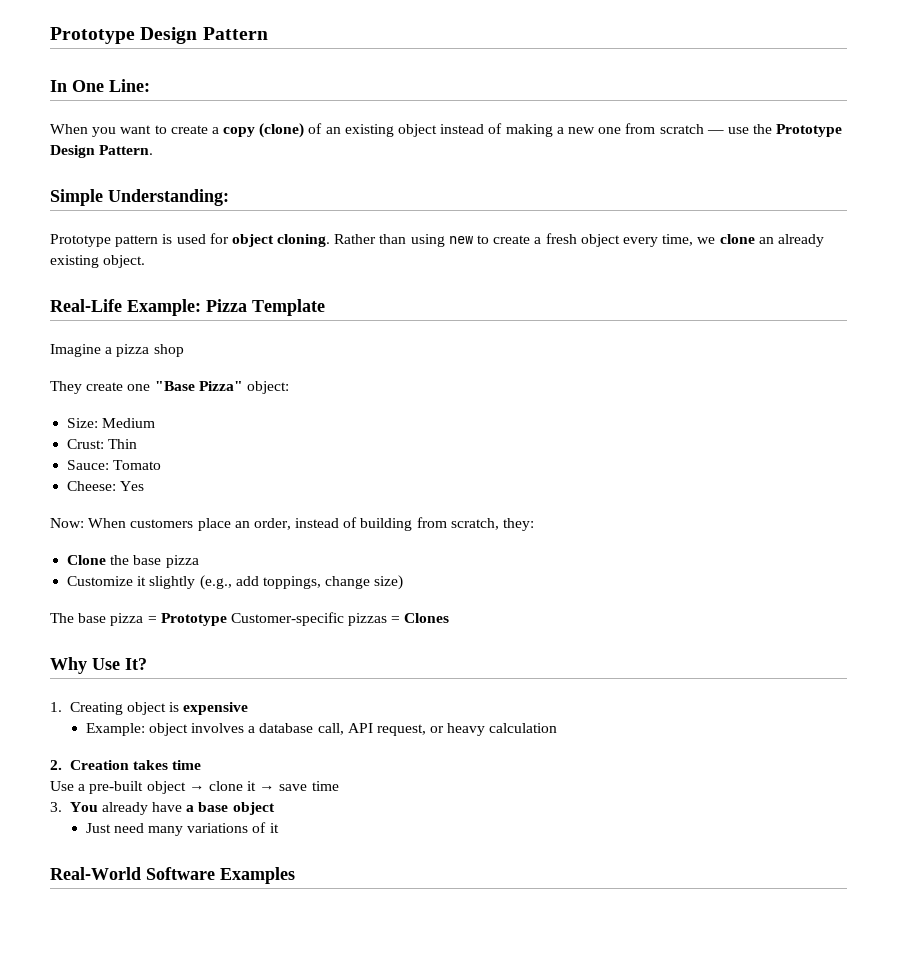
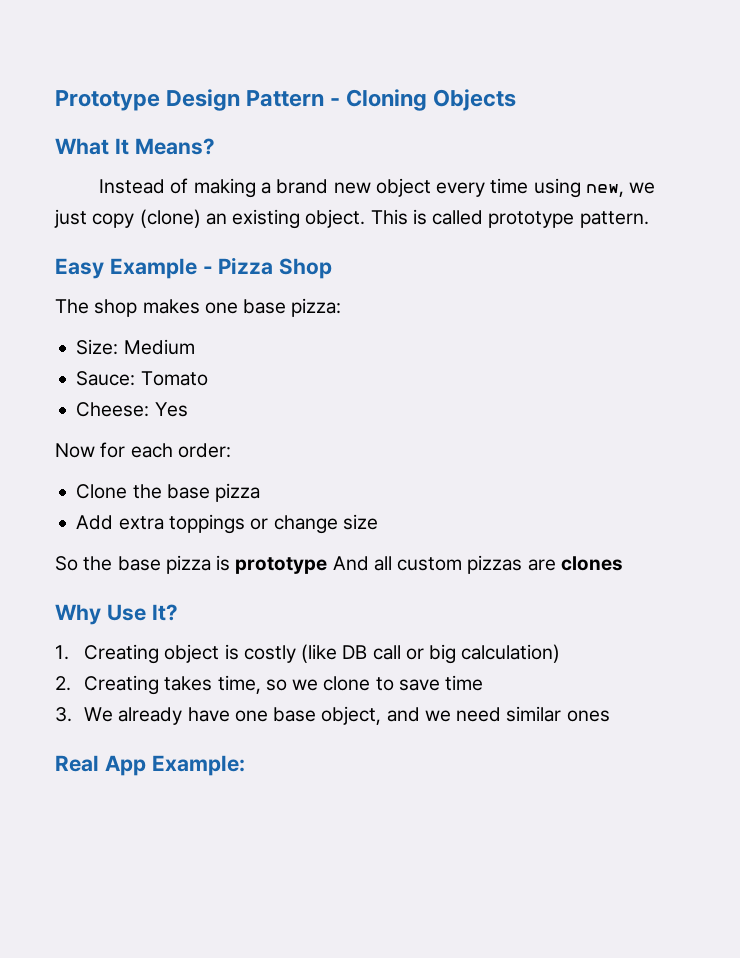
[50,79,150,92] [50,123,843,138] [50,145,154,158] [50,189,229,206] [50,233,824,247] [50,255,146,268] [50,299,325,316] [50,344,184,357] [50,381,289,394] // In One Line: // When you want to create a copy (clone) of an existing object instead of making a new one from scratch — use the Prototype Design Pattern. // Simple Understanding: // Prototype pattern is used for object cloning. Rather than using new to create a fresh object every time, we clone an already existing object. // Real-Life Example: Pizza Template // Imagine a pizza shop // They create one "Base Pizza" object: -> [330,89,517,111] [55,138,215,155] [99,178,656,198] [54,209,649,229] [55,257,333,279] [55,298,342,317] - Cloning Objects // What It Means? // Instead of making a brand new object every time using new, we just copy (clone) an existing object. This is called prototype pattern. // Easy Example - Pizza Shop // The shop makes one base pizza:
[67,439,138,449] // Crust: Thin -> (195, 347) none
[50,517,535,531] [67,555,199,568] [67,575,404,590] [50,612,450,626] Now: When customers place an order, instead of building from scratch, they: // Clone the base pizza // Customize it slightly (e.g., add toppings, change size) // The base pizza = Prototype Customer-specific pizzas = Clones -> [55,442,231,458] [76,483,261,502] [76,514,378,534] [55,555,623,574] Now for each order: // Clone the base pizza // Add extra toppings or change size // So the base pizza is prototype And all custom pizzas are clones
[183,702,249,715] [85,723,558,736] [50,760,202,770] [50,781,276,794] expensive // Example: object involves a database call, API request, or heavy calculation // 2. Creation takes time // Use a pre-built object → clone it → -> [243,644,561,664] [55,675,394,695] costly (like DB call or big calculation) // 2. Creating takes time, so we clone to
[69,802,98,812] You -> [83,707,113,722] We
[186,802,275,815] [85,822,279,836] [50,867,295,884] a base object // Just need many variations of it // Real-World Software Examples -> [234,706,610,725] [55,755,245,776] one base object, and we need similar ones // Real App Example:

